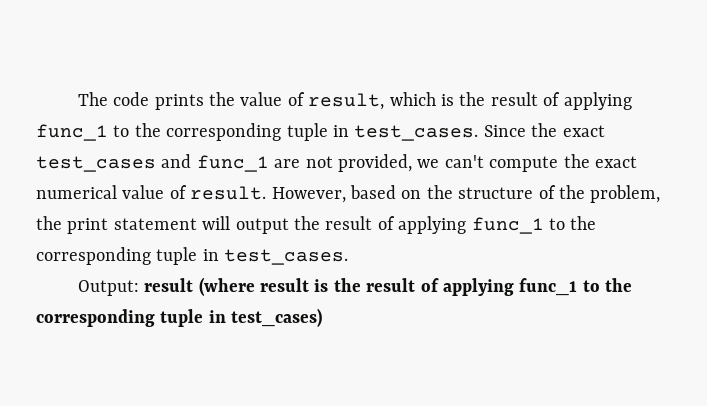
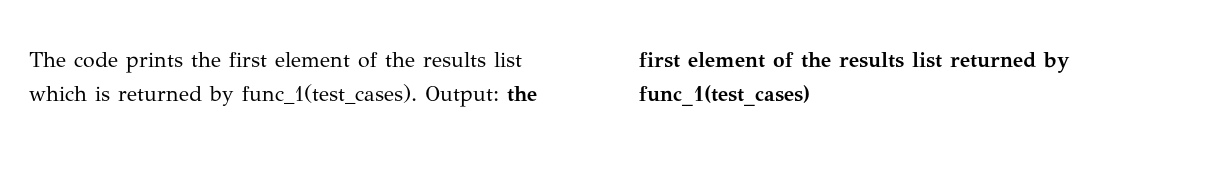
[240,92,632,110] [36,123,605,141] [36,154,637,172] [36,185,661,203] [36,216,597,234] [36,247,349,265] [77,277,633,296] [36,308,323,327] value of result, which is the result of applying func_1 to the corresponding tuple in test_cases. Since the exact test_cases and func_1 are not provided, we can't compute the exact numerical value of result. However, based on the structure of the problem, the print statement will output the result of applying func_1 to the corresponding tuple in test_cases. // Output: result (where result is the result of applying func_1 to the corresponding tuple in test_cases) -> [229,52,522,68] [29,84,537,107] [639,52,1070,73] [639,85,810,106] first element of the results list which is returned by func_1(test_cases). Output: the first element of the results list returned by func_1(test_cases)

